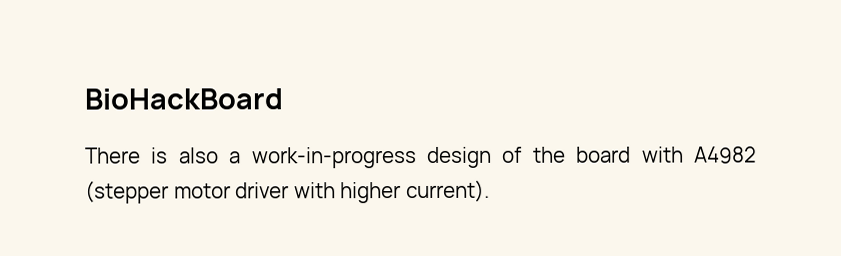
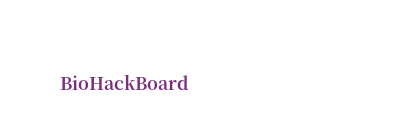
[85,146,757,169] [85,179,490,204] // There is also a work-in-progress design of the board with A4982 (stepper motor driver with higher current). -> (189, 82) none

